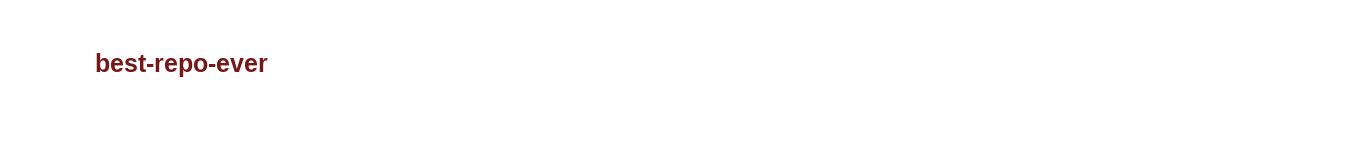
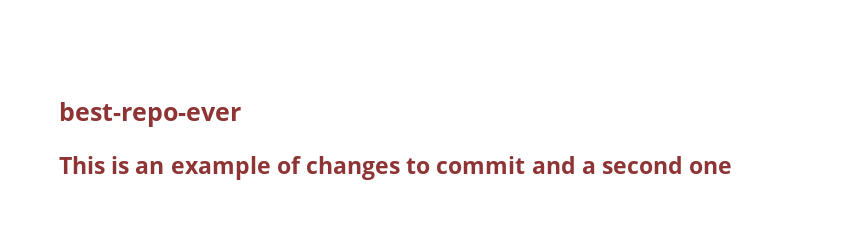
(268, 65) none -> [59,156,733,180] // This is an example of changes to commit and a second one

